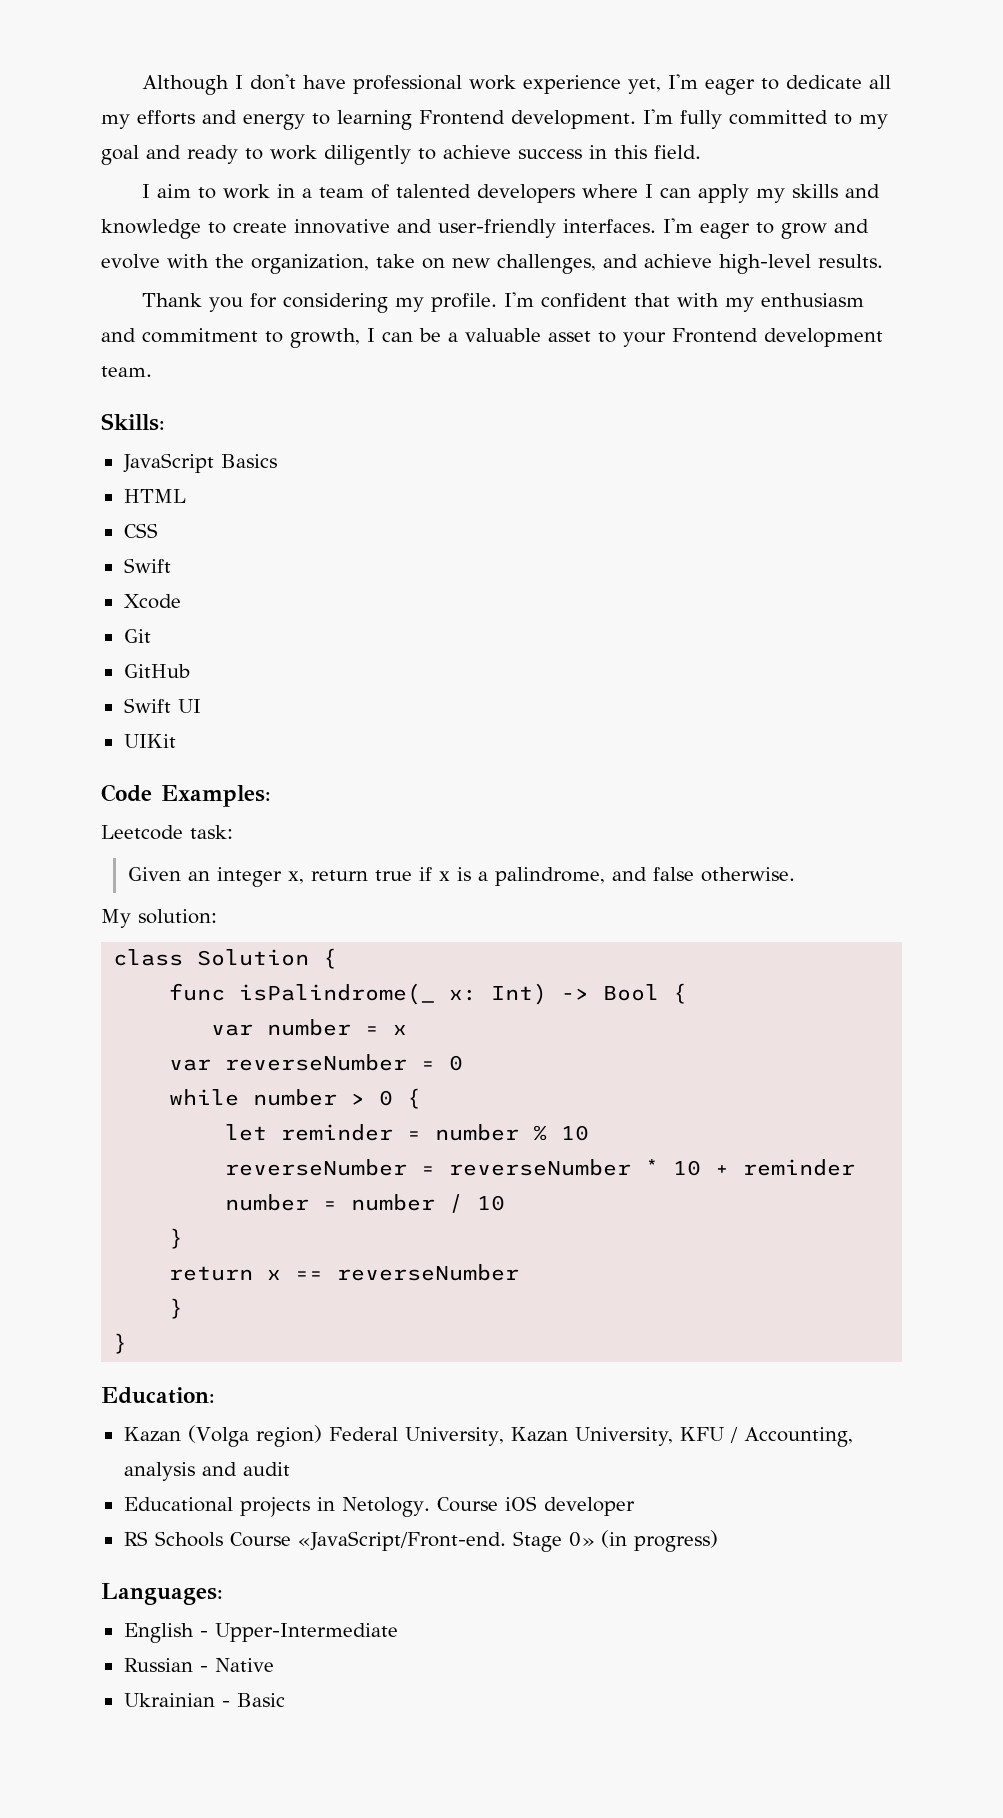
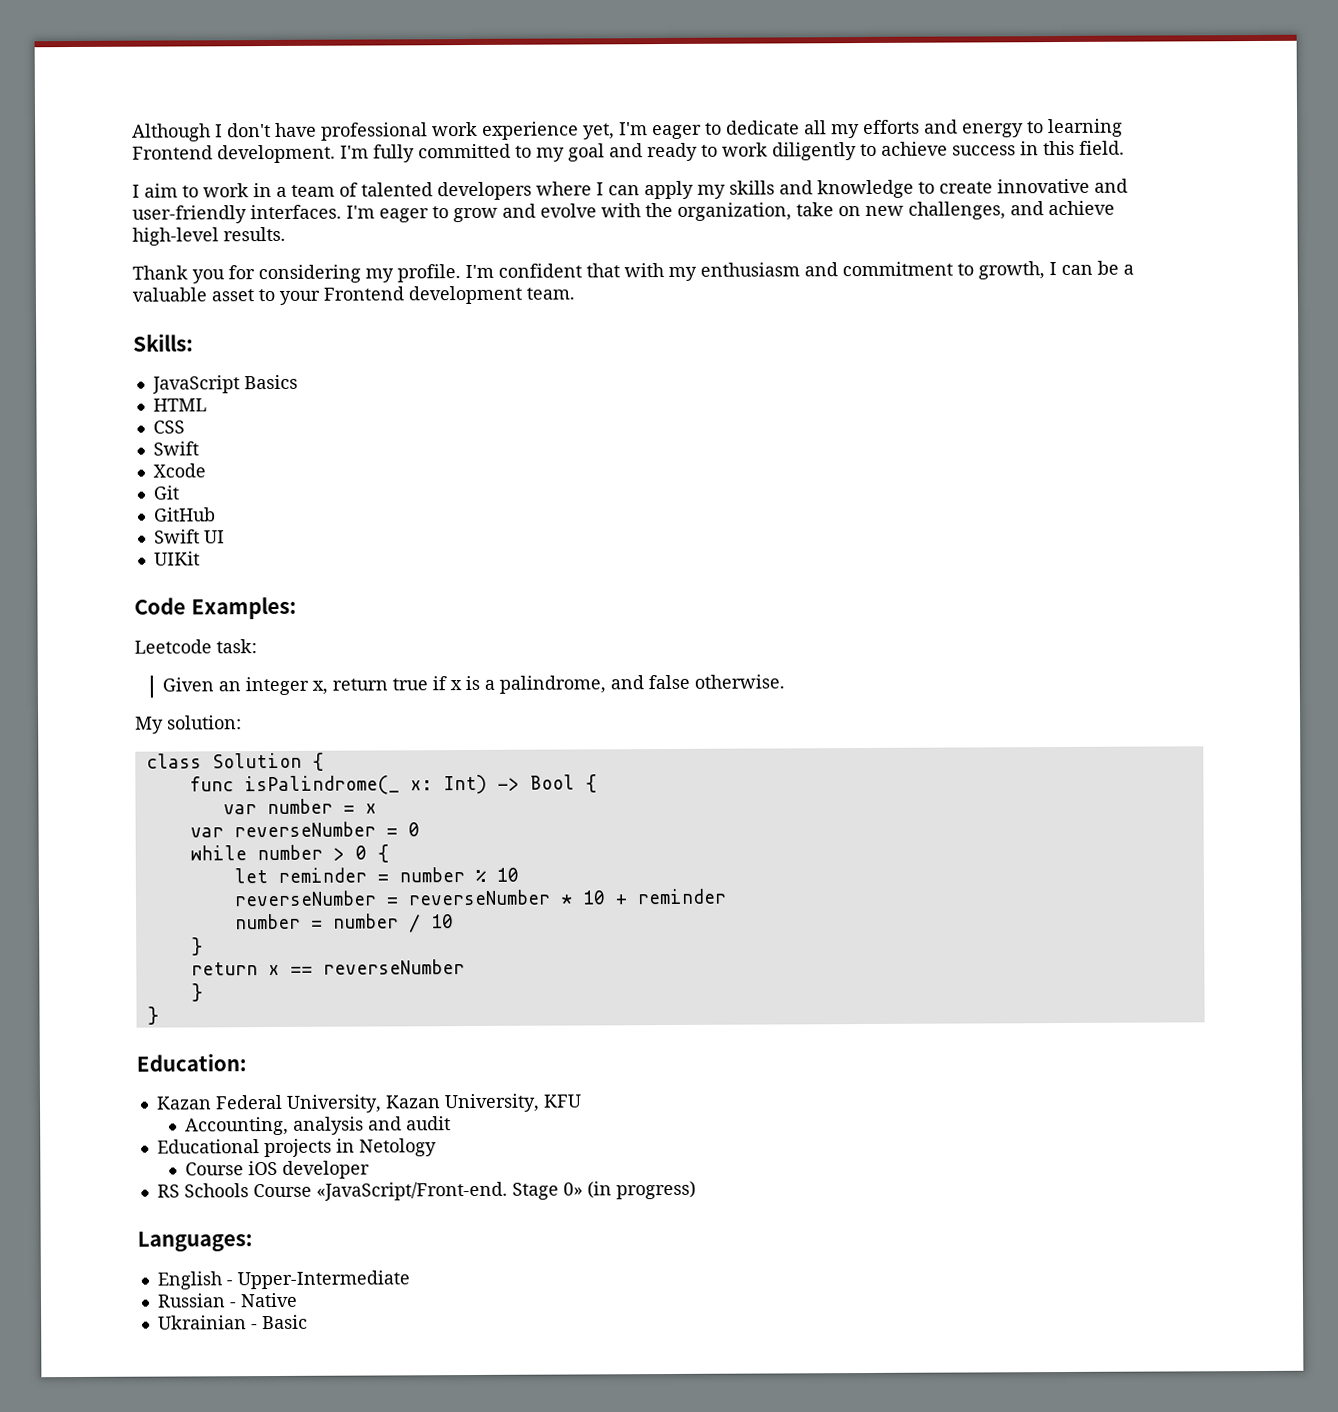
[187,1425,322,1447] (Volga region) -> (212, 1103) none
[730,1427,739,1443] / -> (582, 1101) //
[341,1497,430,1517] Netology. -> [358,1138,437,1157] Netology //

